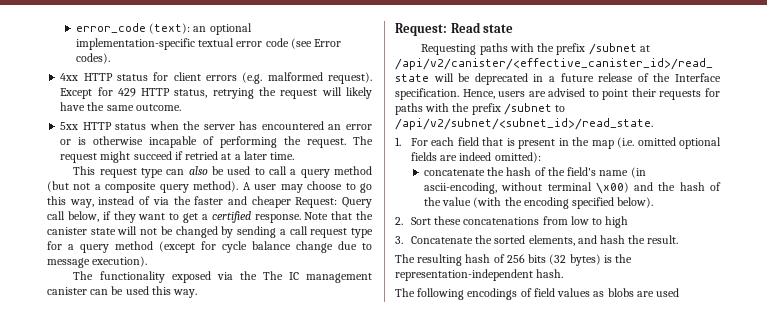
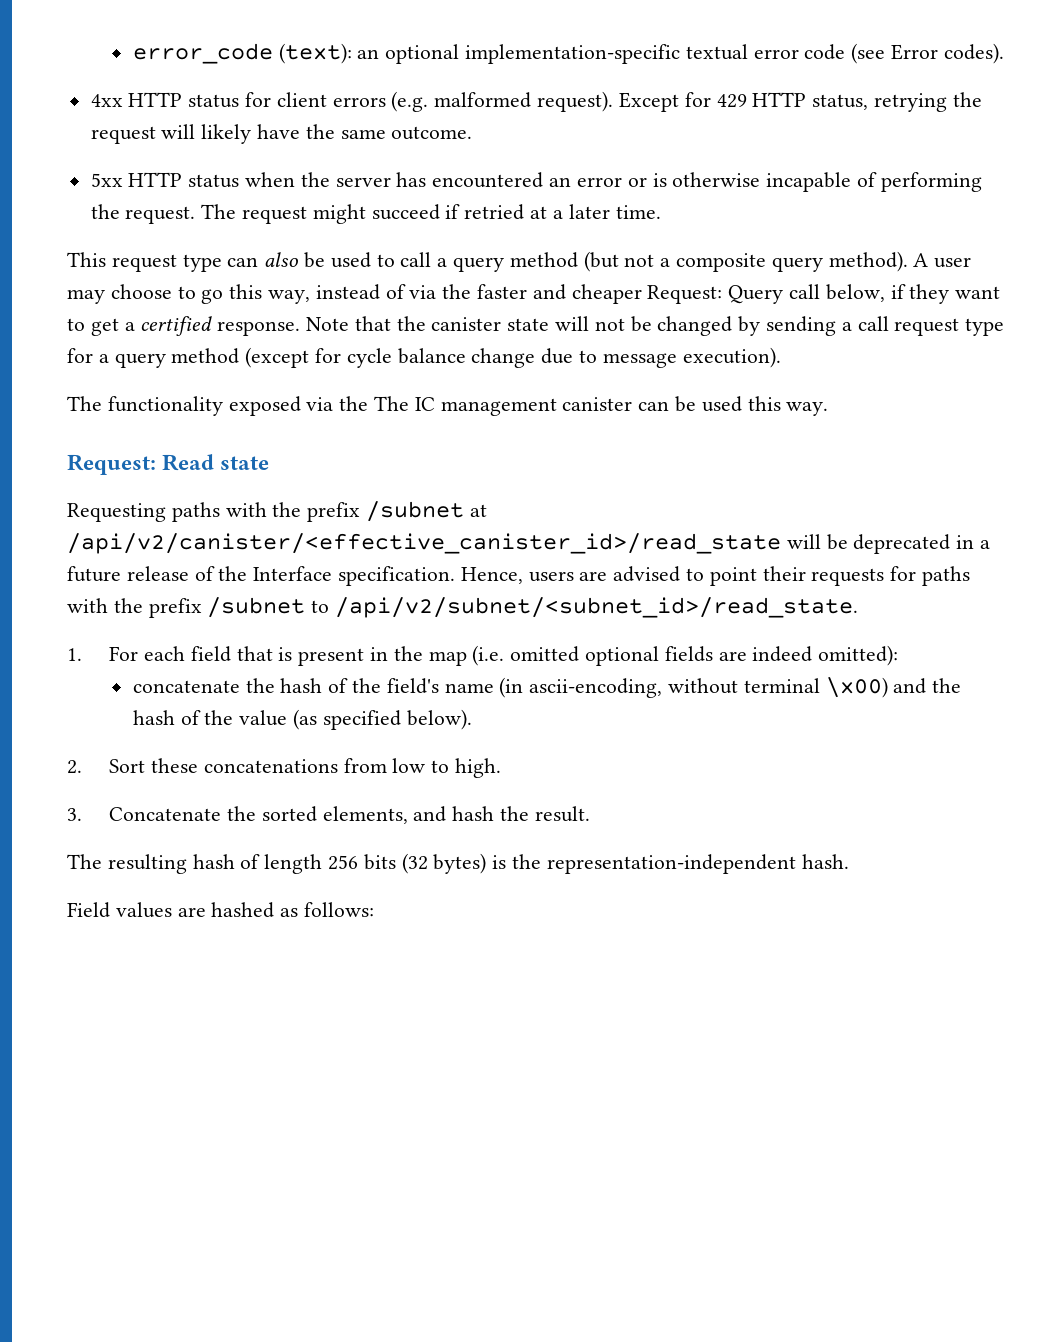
[473,197,569,209] (with the encoding -> [292,709,317,730] (as
[605,216,629,228] high -> [454,758,501,778] high.
(505, 258) none -> [264,854,323,874] length
[395,288,680,300] The following encodings of field values as blobs are used -> [67,902,375,918] Field values are hashed as follows:

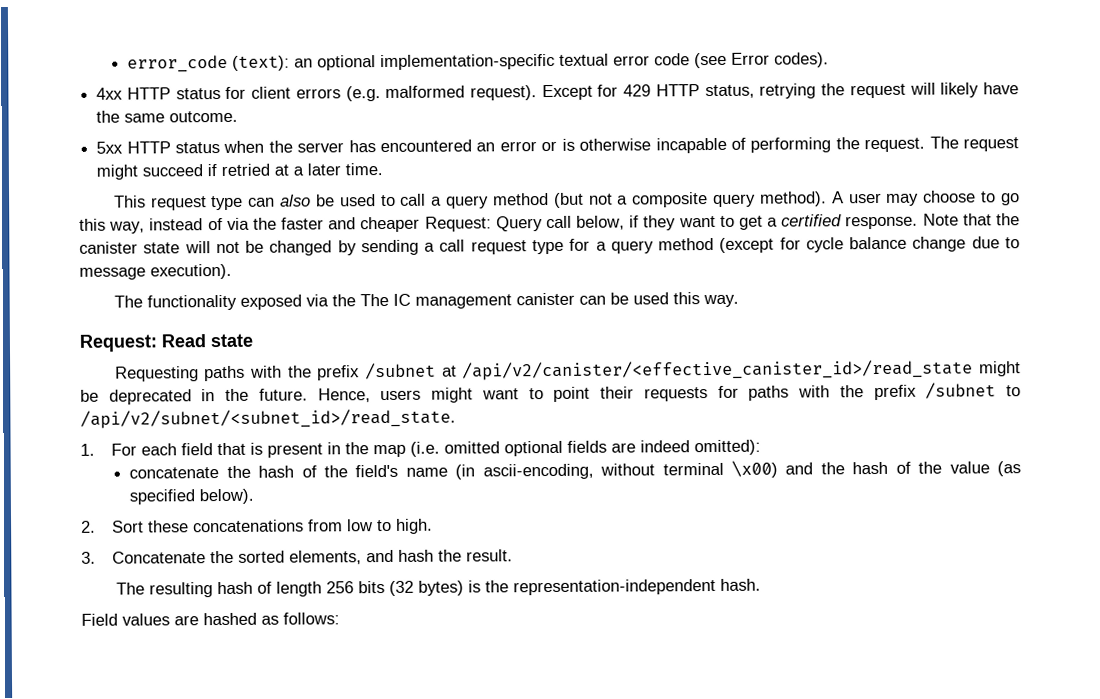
[786,534,821,549] will -> [978,361,1021,377] might
[980,540,991,549] [67,566,681,586] a future release of the Interface specification. Hence, users are advised -> [225,387,519,403] the future. Hence, users might want

